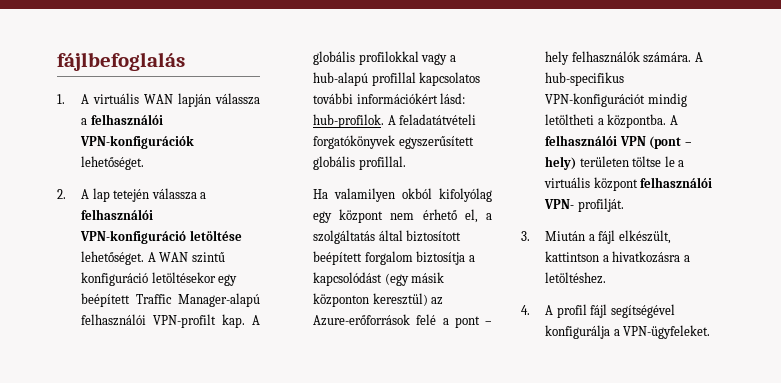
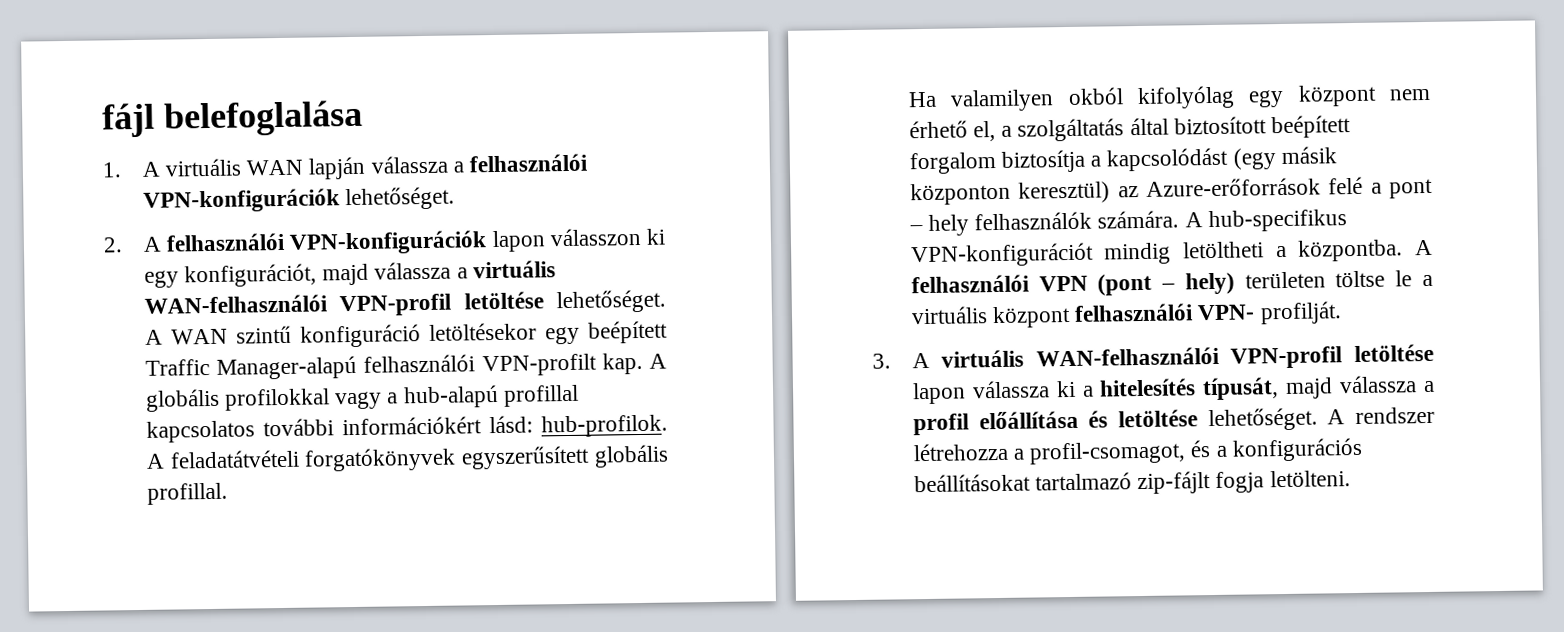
[57,52,185,71] fájlbefoglalás -> [101,99,363,138] fájl belefoglalása
[92,188,207,202] [81,209,154,220] [80,230,187,244] lap tetején válassza a felhasználói VPN-konfiguráció -> [166,227,665,255] [143,260,556,288] [143,293,452,317] felhasználói VPN-konfigurációk lapon válasszon ki egy konfigurációt, majd válassza a virtuális WAN-felhasználói VPN-profil
[545,230,671,244] [545,251,690,263] [545,272,607,284] [521,304,675,318] [545,325,711,339] Miután a fájl elkészült, kattintson a hivatkozásra a letöltéshez. // 4. A profil fájl segítségével konfigurálja a VPN-ügyfeleket. -> [911,343,1434,369] [911,375,1435,405] [912,406,1435,436] [912,437,1363,465] [913,470,1351,495] A virtuális WAN-felhasználói VPN-profil letöltése lapon válassza ki a hitelesítés típusát, majd válassza a profil előállítása és letöltése lehetőséget. A rendszer létrehozza a profil-csomagot, és a konfigurációs beállításokat tartalmazó zip-fájlt fogja letölteni.

